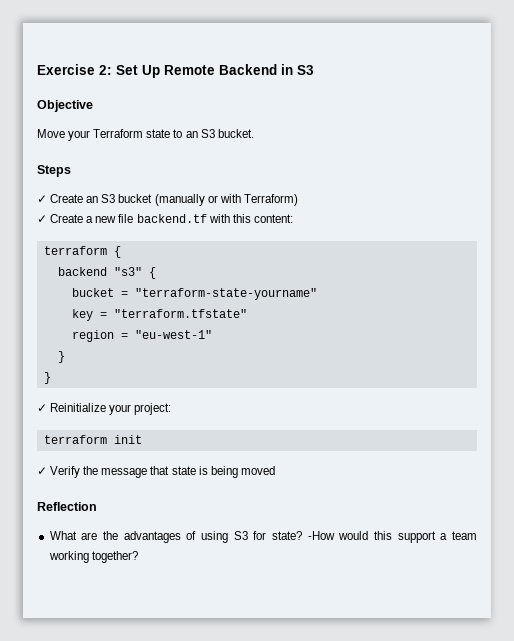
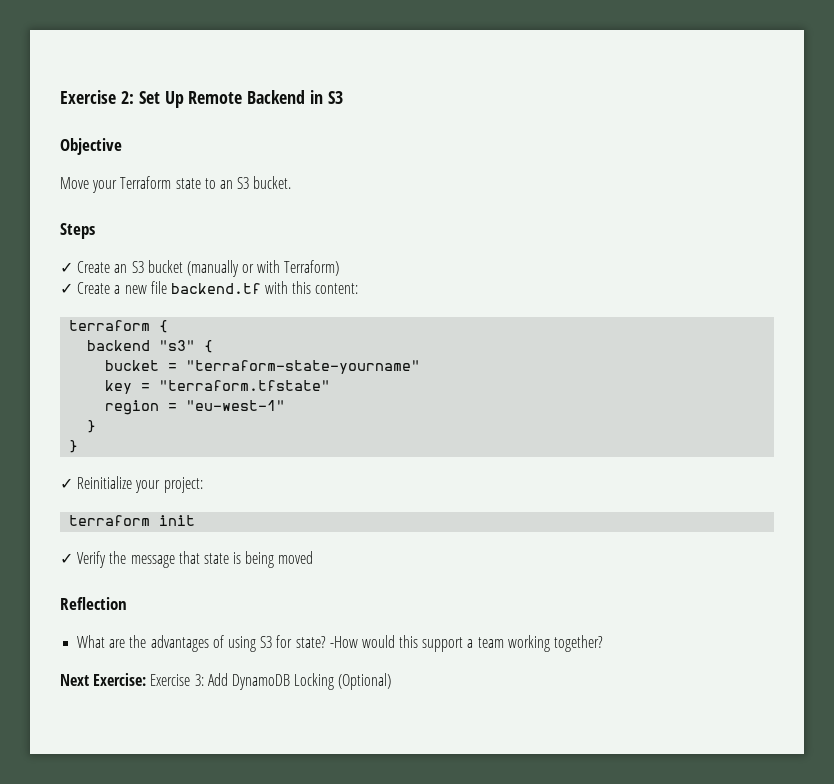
(138, 557) none -> [60,673,392,690] // Next Exercise: Exercise 3: Add DynamoDB Locking (Optional)

